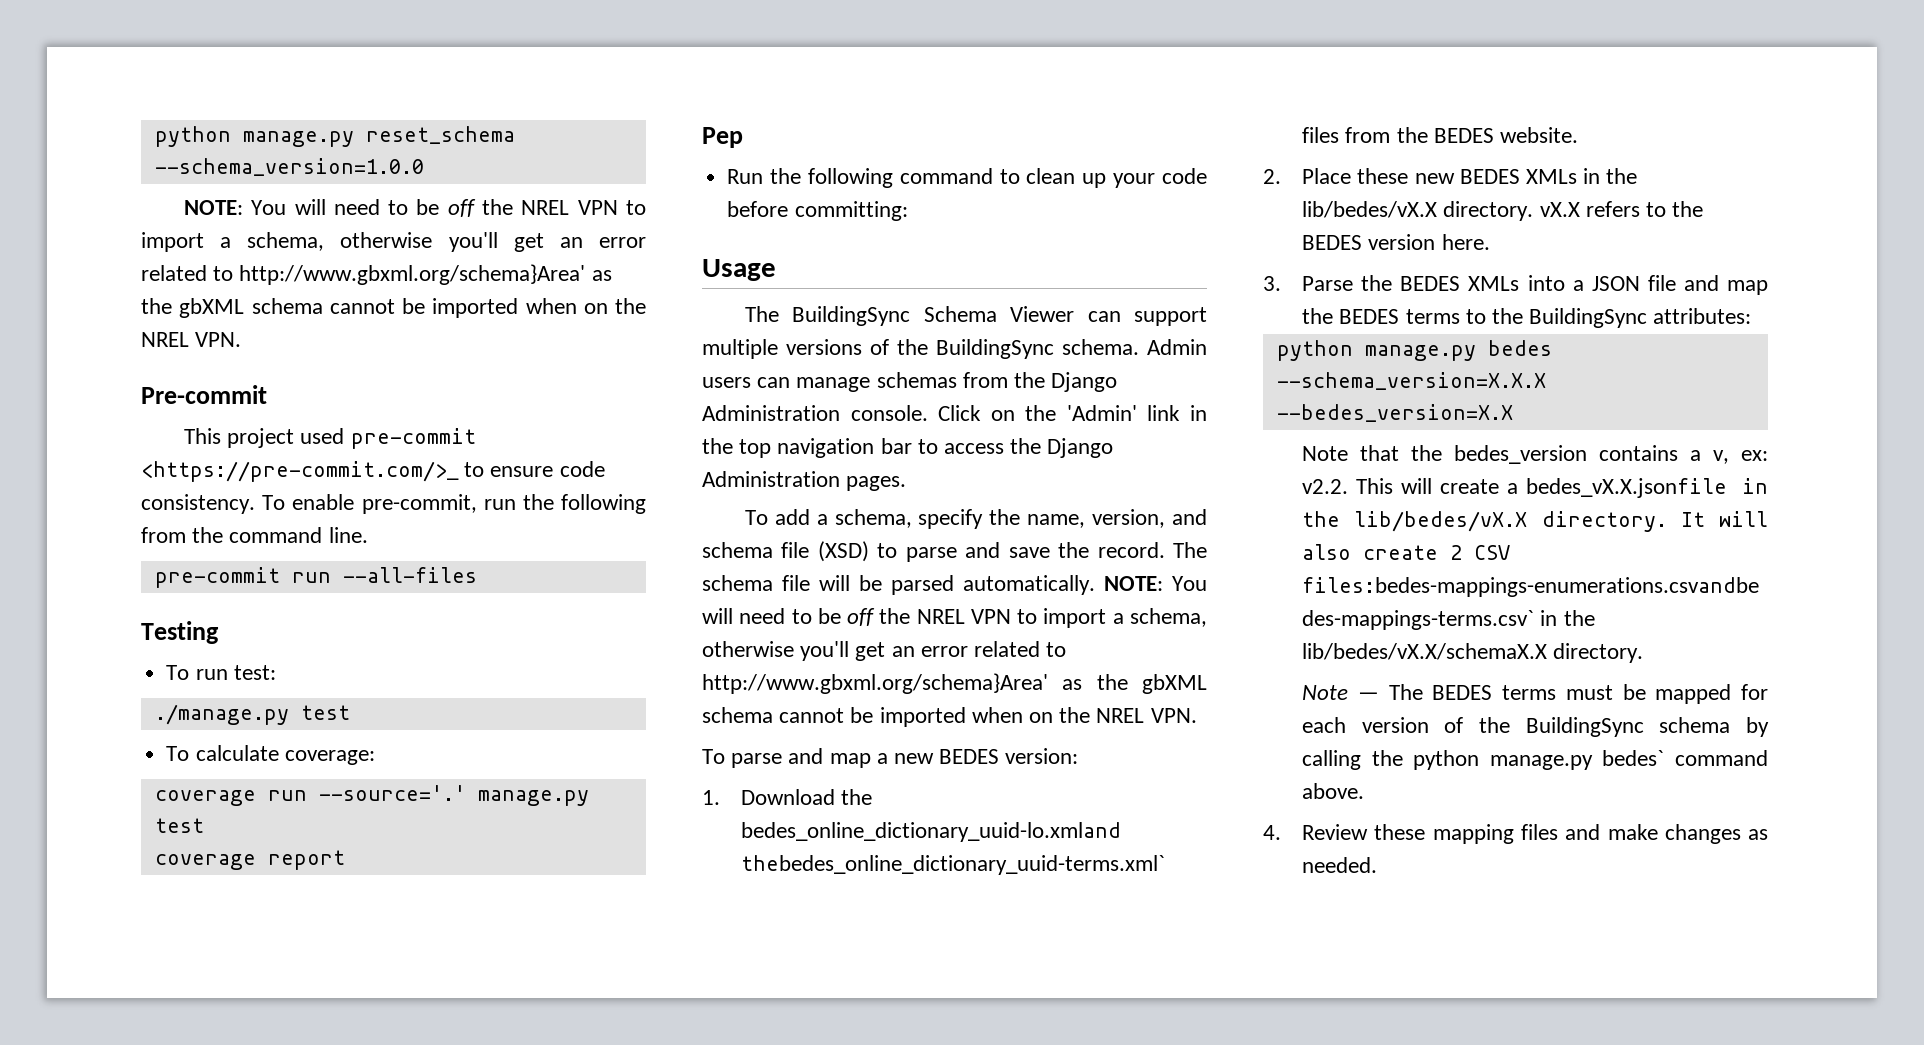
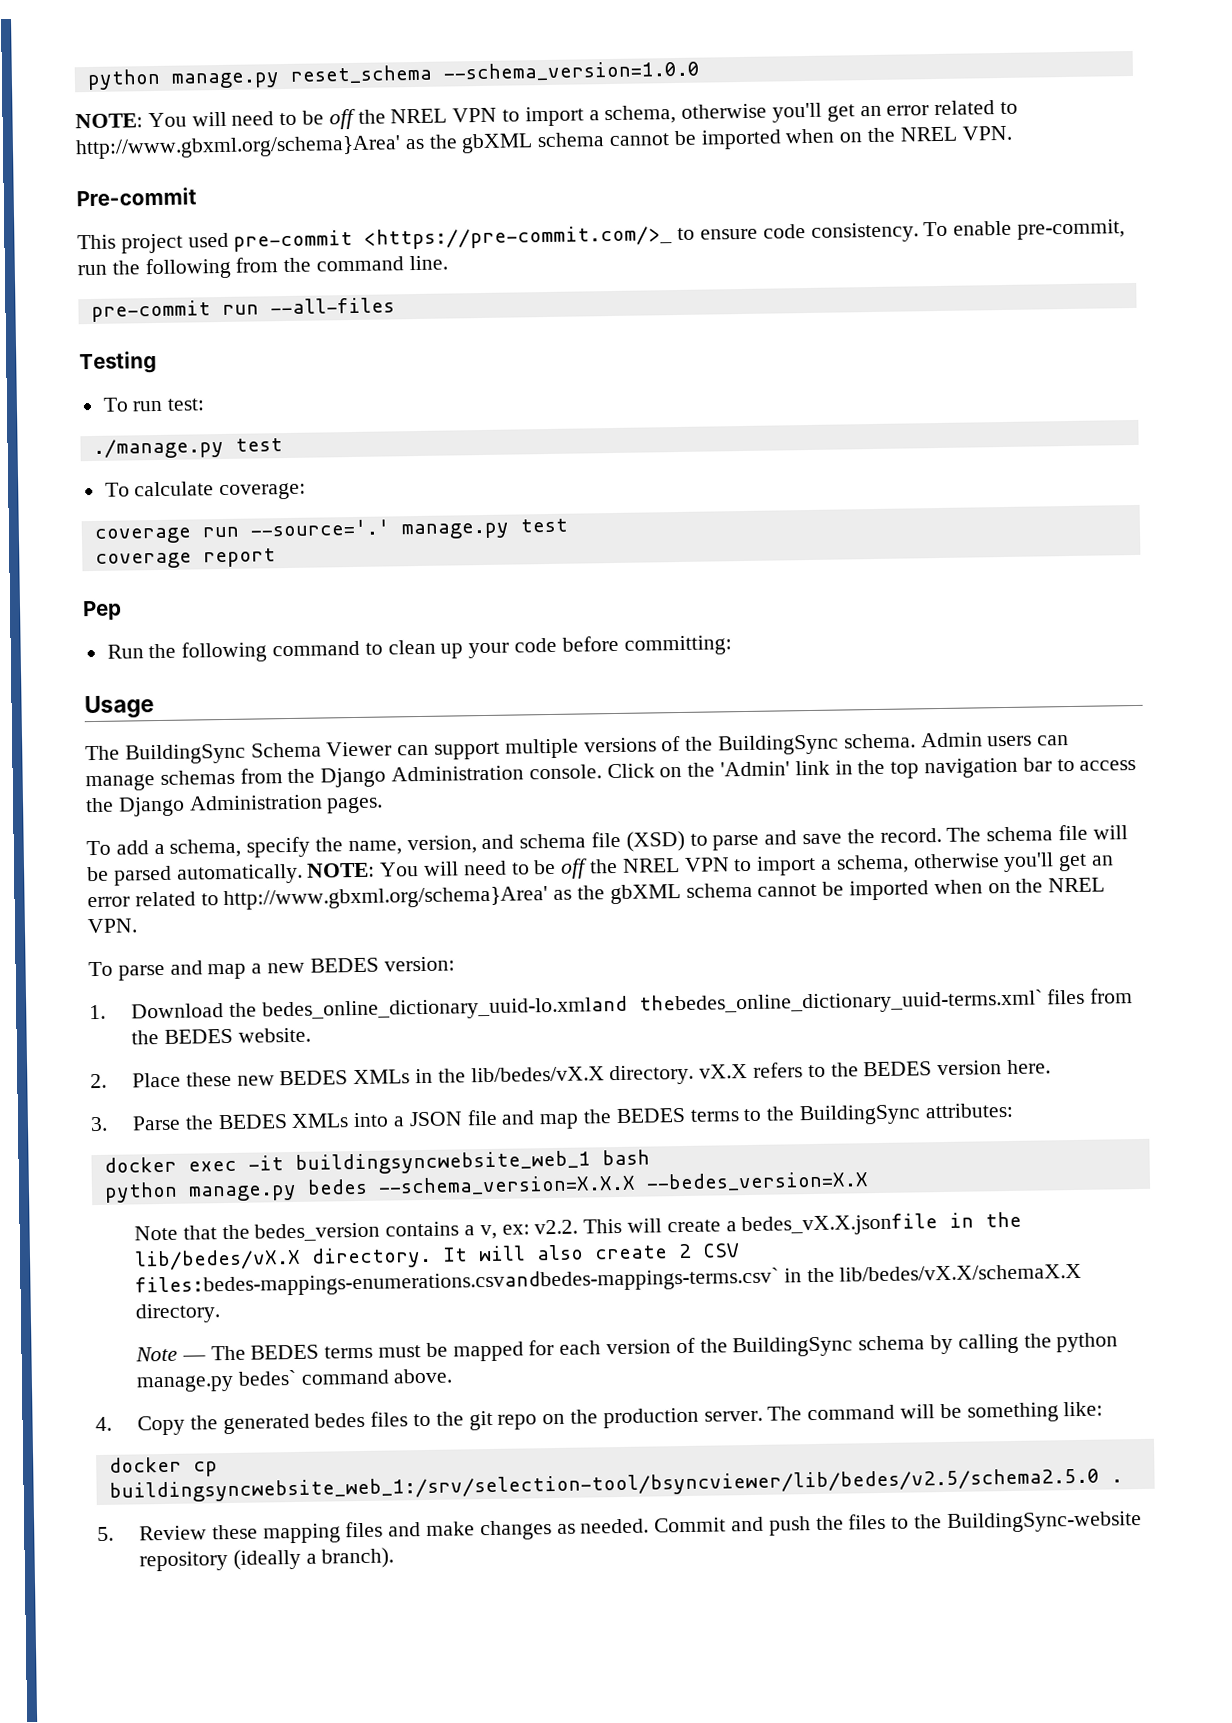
(1752, 316) none -> [103,1149,650,1175] // docker exec -it buildingsyncwebsite_web_1 bash
(1281, 832) none -> [136,1401,1104,1436] [108,1456,218,1477] [108,1467,1123,1503] [97,1526,114,1542] Copy the generated bedes files to the git repo on the production server. The command will be something like: // docker cp buildingsyncwebsite_web_1:/srv/selection-tool/bsyncviewer/lib/bedes/v2.5/schema2.5.0 . // 5.
(1378, 865) none -> [654,1511,1142,1536] [138,1547,395,1572] Commit and push the files to the BuildingSync-website repository (ideally a branch).

